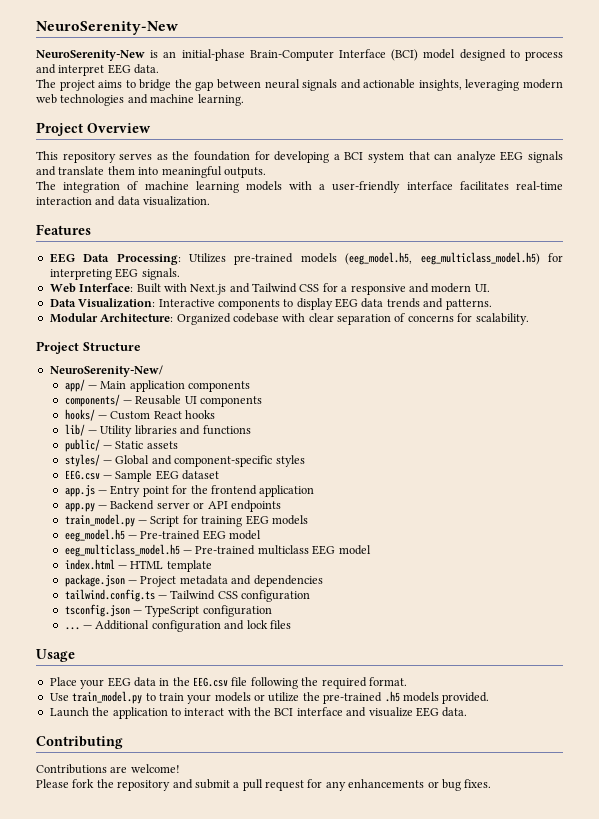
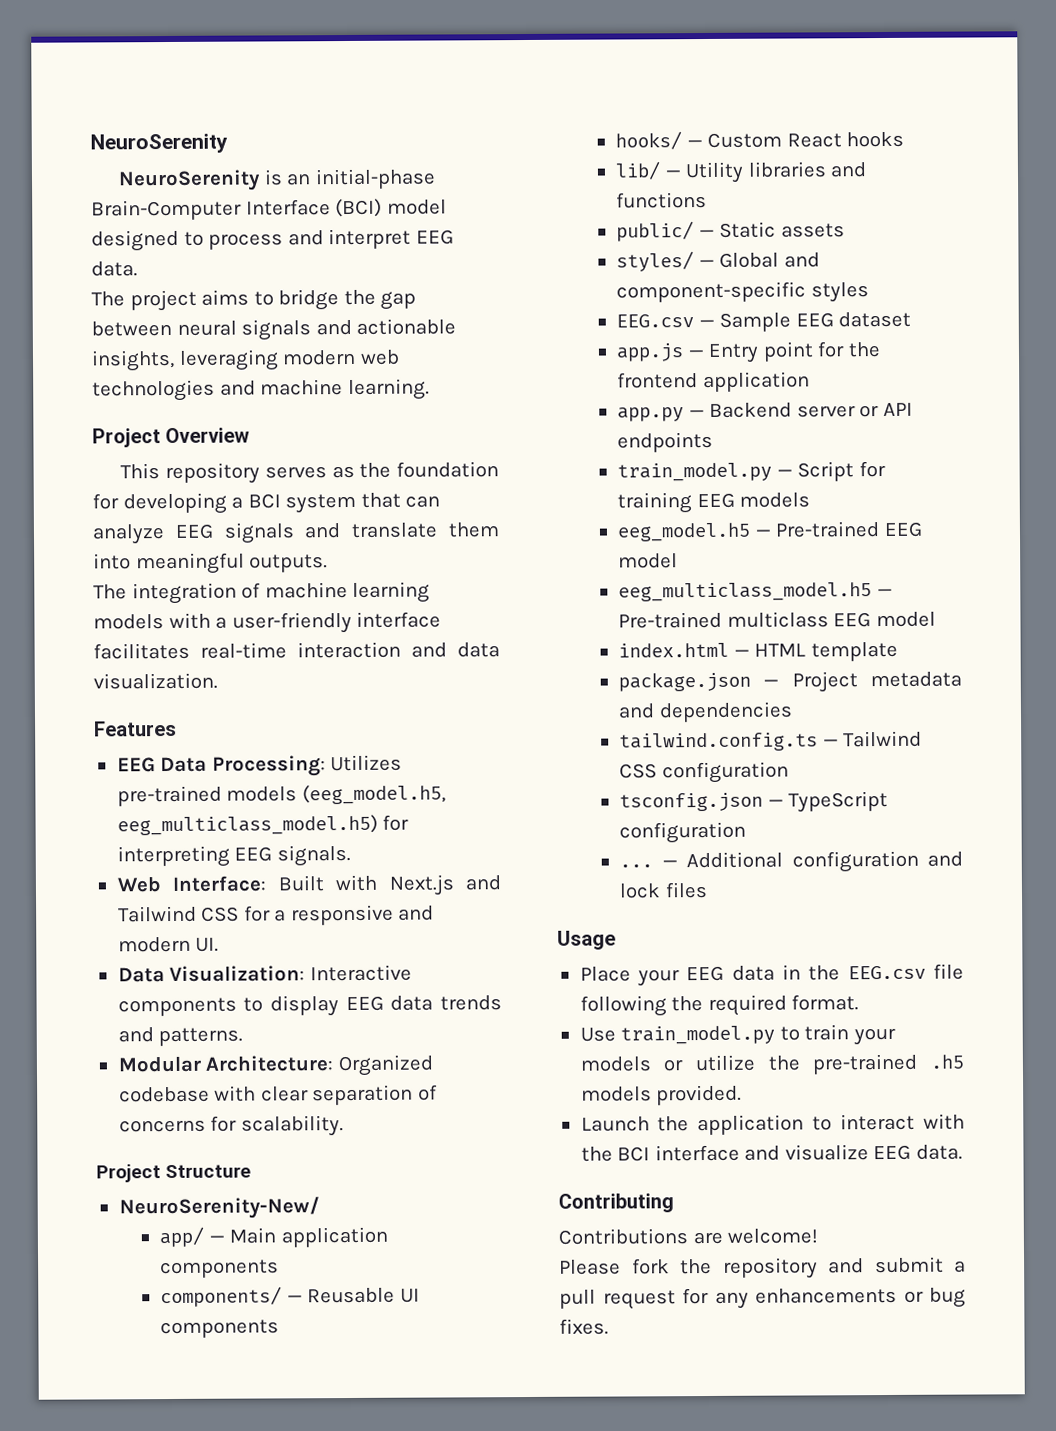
[36,21,178,35] [36,50,145,61] NeuroSerenity-New // NeuroSerenity-New -> [90,133,228,154] [118,169,262,192] NeuroSerenity // NeuroSerenity

